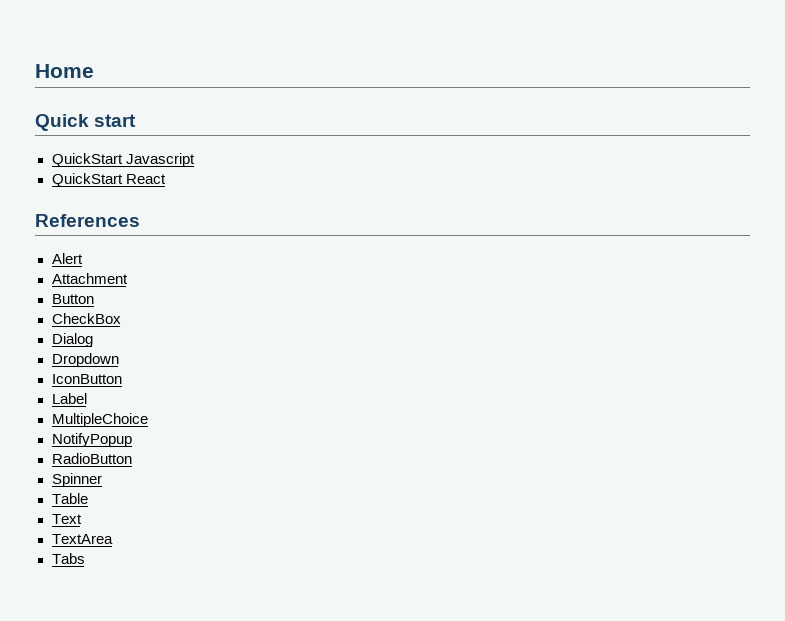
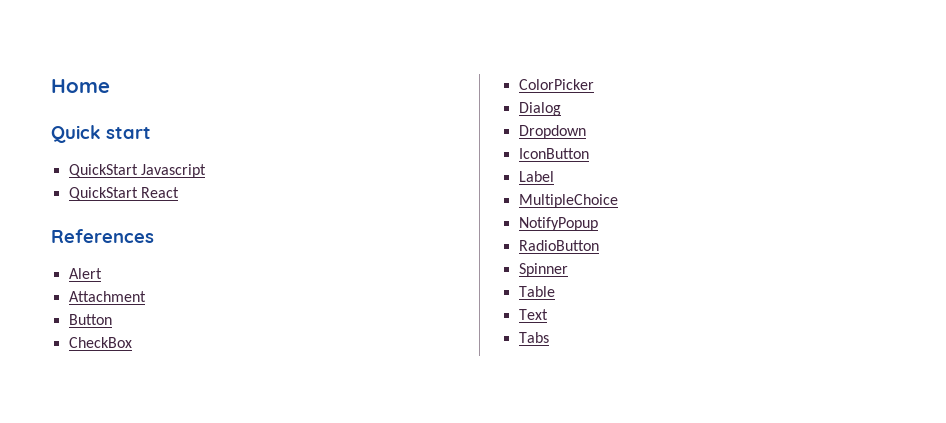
(121, 318) none -> [518,79,594,90] // ColorPicker
[51,534,113,544] // TextArea -> (548, 314) none

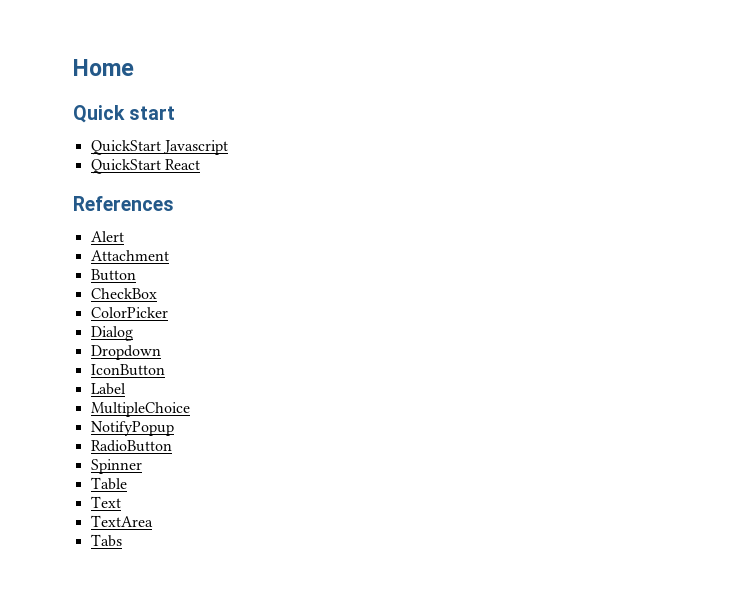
(548, 314) none -> [90,515,153,527] // TextArea

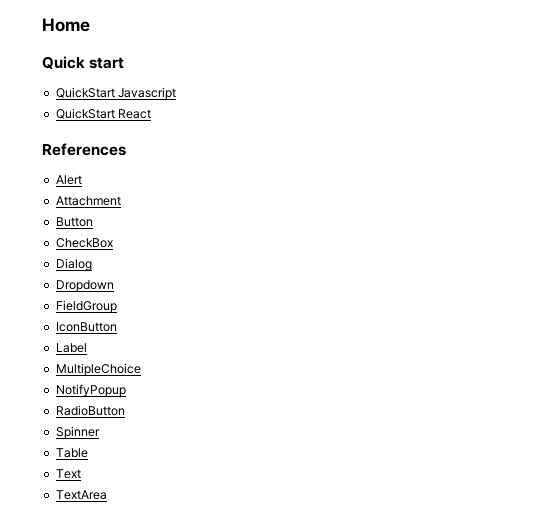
[90,307,168,318] // ColorPicker -> (113, 243) none
(161, 352) none -> [55,300,117,313] // FieldGroup
[90,534,122,547] // Tabs -> (107, 495) none

